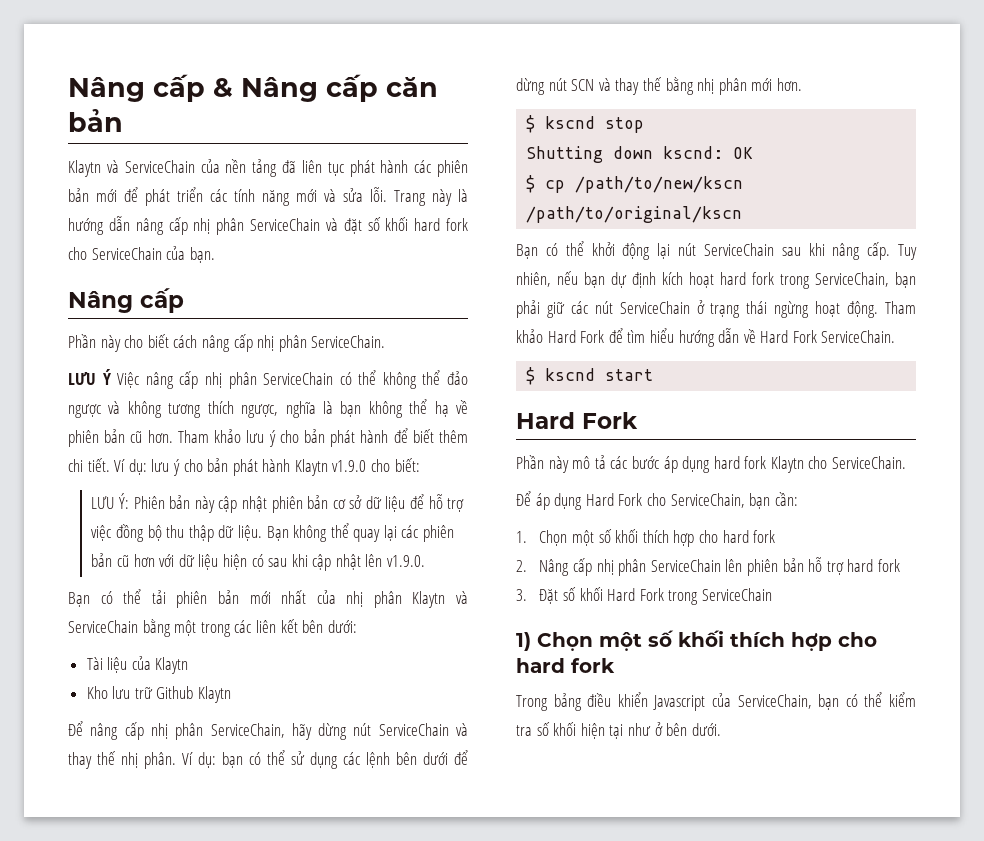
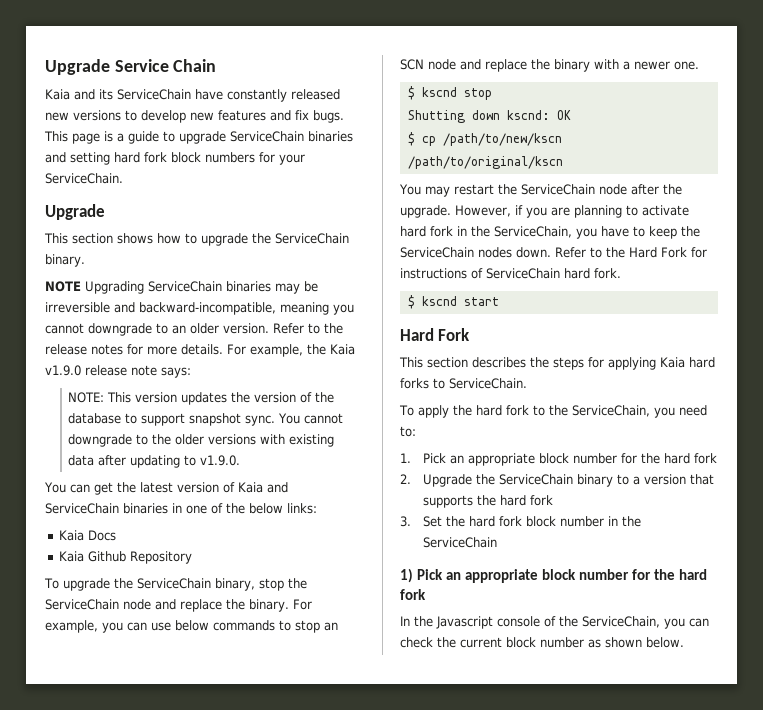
[68,74,438,102] [68,109,123,132] [68,159,468,177] [68,187,468,206] [68,216,468,235] [68,246,215,263] [68,288,184,313] [68,334,386,352] [68,369,468,389] [68,399,469,418] [68,428,469,447] [68,458,420,476] [91,493,465,513] [91,523,455,542] [91,553,426,571] [68,589,468,608] [68,619,357,637] [86,656,189,674] [86,686,232,703] [68,721,468,740] [68,750,468,769] [516,77,802,95] Nâng cấp & Nâng cấp căn bản // Klaytn và ServiceChain của nền tảng đã liên tục phát hành các phiên bản mới để phát triển các tính năng mới và sửa lỗi. Trang này là hướng dẫn nâng cấp nhị phân ServiceChain và đặt số khối hard fork cho ServiceChain của bạn. // Nâng cấp // Phần này cho biết cách nâng cấp nhị phân ServiceChain. // LƯU Ý Việc nâng cấp nhị phân ServiceChain có thể không thể đảo ngược và không tương thích ngược, nghĩa là bạn không thể hạ về phiên bản cũ hơn. Tham khảo lưu ý cho bản phát hành để biết thêm chi tiết. Ví dụ: lưu ý cho bản phát hành Klaytn v1.9.0 cho biết: // LƯU Ý: Phiên bản này cập nhật phiên bản cơ sở dữ liệu để hỗ trợ việc đồng bộ thu thập dữ liệu. Bạn không thể quay lại các phiên bản cũ hơn với dữ liệu hiện có sau khi cập nhật lên v1.9.0. // Bạn có thể tải phiên bản mới nhất của nhị phân Klaytn và ServiceChain bằng một trong các liên kết bên dưới: // Tài liệu của Klaytn // Kho lưu trữ Github Klaytn // Để nâng cấp nhị phân ServiceChain, hãy dừng nút ServiceChain và thay thế nhị phân. Ví dụ: bạn có thể sử dụng các lệnh bên dưới để dừng nút SCN và thay thế bằng nhị phân mới hơn. -> [45,59,217,75] [45,89,340,102] [45,110,344,123] [44,131,353,144] [45,152,305,165] [45,173,123,184] [45,204,105,220] [44,233,349,246] [45,254,85,267] [45,281,318,294] [45,302,354,315] [45,323,343,336] [45,344,355,357] [45,365,191,378] [68,392,335,405] [68,413,344,426] [68,434,335,447] [68,455,241,468] [44,482,288,495] [45,503,317,514] [58,530,116,541] [58,551,192,564] [44,578,307,591] [45,599,312,612] [45,620,338,633] [400,59,699,72] Upgrade Service Chain // Kaia and its ServiceChain have constantly released new versions to develop new features and fix bugs. This page is a guide to upgrade ServiceChain binaries and setting hard fork block numbers for your ServiceChain. // Upgrade // This section shows how to upgrade the ServiceChain binary. // NOTE Upgrading ServiceChain binaries may be irreversible and backward-incompatible, meaning you cannot downgrade to an older version. Refer to the release notes for more details. For example, the Kaia v1.9.0 release note says: // NOTE: This version updates the version of the database to support snapshot sync. You cannot downgrade to the older versions with existing data after updating to v1.9.0. // You can get the latest version of Kaia and ServiceChain binaries in one of the below links: // Kaia Docs // Kaia Github Repository // To upgrade the ServiceChain binary, stop the ServiceChain node and replace the binary. For example, you can use below commands to stop an SCN node and replace the binary with a newer one.
[516,241,918,260] [516,271,916,289] [516,300,916,318] [516,328,896,347] Bạn có thể khởi động lại nút ServiceChain sau khi nâng cấp. Tuy nhiên, nếu bạn dự định kích hoạt hard fork trong ServiceChain, bạn phải giữ các nút ServiceChain ở trạng thái ngừng hoạt động. Tham khảo Hard Fork để tìm hiểu hướng dẫn về Hard Fork ServiceChain. -> [399,184,682,197] [400,205,689,218] [400,226,700,239] [400,247,707,258] [400,268,621,279] You may restart the ServiceChain node after the upgrade. However, if you are planning to activate hard fork in the ServiceChain, you have to keep the ServiceChain nodes down. Refer to the Hard Fork for instructions of ServiceChain hard fork.
[516,455,907,473] [516,491,798,510] [516,529,776,547] [516,557,900,576] [516,587,772,605] [516,630,877,651] [516,658,615,673] [516,692,916,711] [516,722,721,739] Phần này mô tả các bước áp dụng hard fork Klaytn cho ServiceChain. // Để áp dụng Hard Fork cho ServiceChain, bạn cần: // 1. Chọn một số khối thích hợp cho hard fork // 2. Nâng cấp nhị phân ServiceChain lên phiên bản hỗ trợ hard fork // 3. Đặt số khối Hard Fork trong ServiceChain // 1) Chọn một số khối thích hợp cho hard fork // Trong bảng điều khiển Javascript của ServiceChain, bạn có thể kiểm tra số khối hiện tại như ở bên dưới. -> [399,357,715,370] [400,378,527,389] [399,405,707,418] [400,426,416,437] [400,453,718,466] [400,474,715,487] [423,495,554,508] [400,516,642,527] [423,537,498,548] [400,568,708,583] [400,589,426,600] [400,616,709,629] [400,637,684,648] This section describes the steps for applying Kaia hard forks to ServiceChain. // To apply the hard fork to the ServiceChain, you need to: // 1. Pick an appropriate block number for the hard fork // 2. Upgrade the ServiceChain binary to a version that supports the hard fork // 3. Set the hard fork block number in the ServiceChain // 1) Pick an appropriate block number for the hard fork // In the Javascript console of the ServiceChain, you can check the current block number as shown below.

